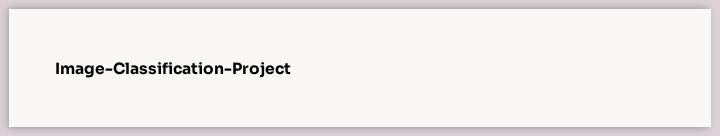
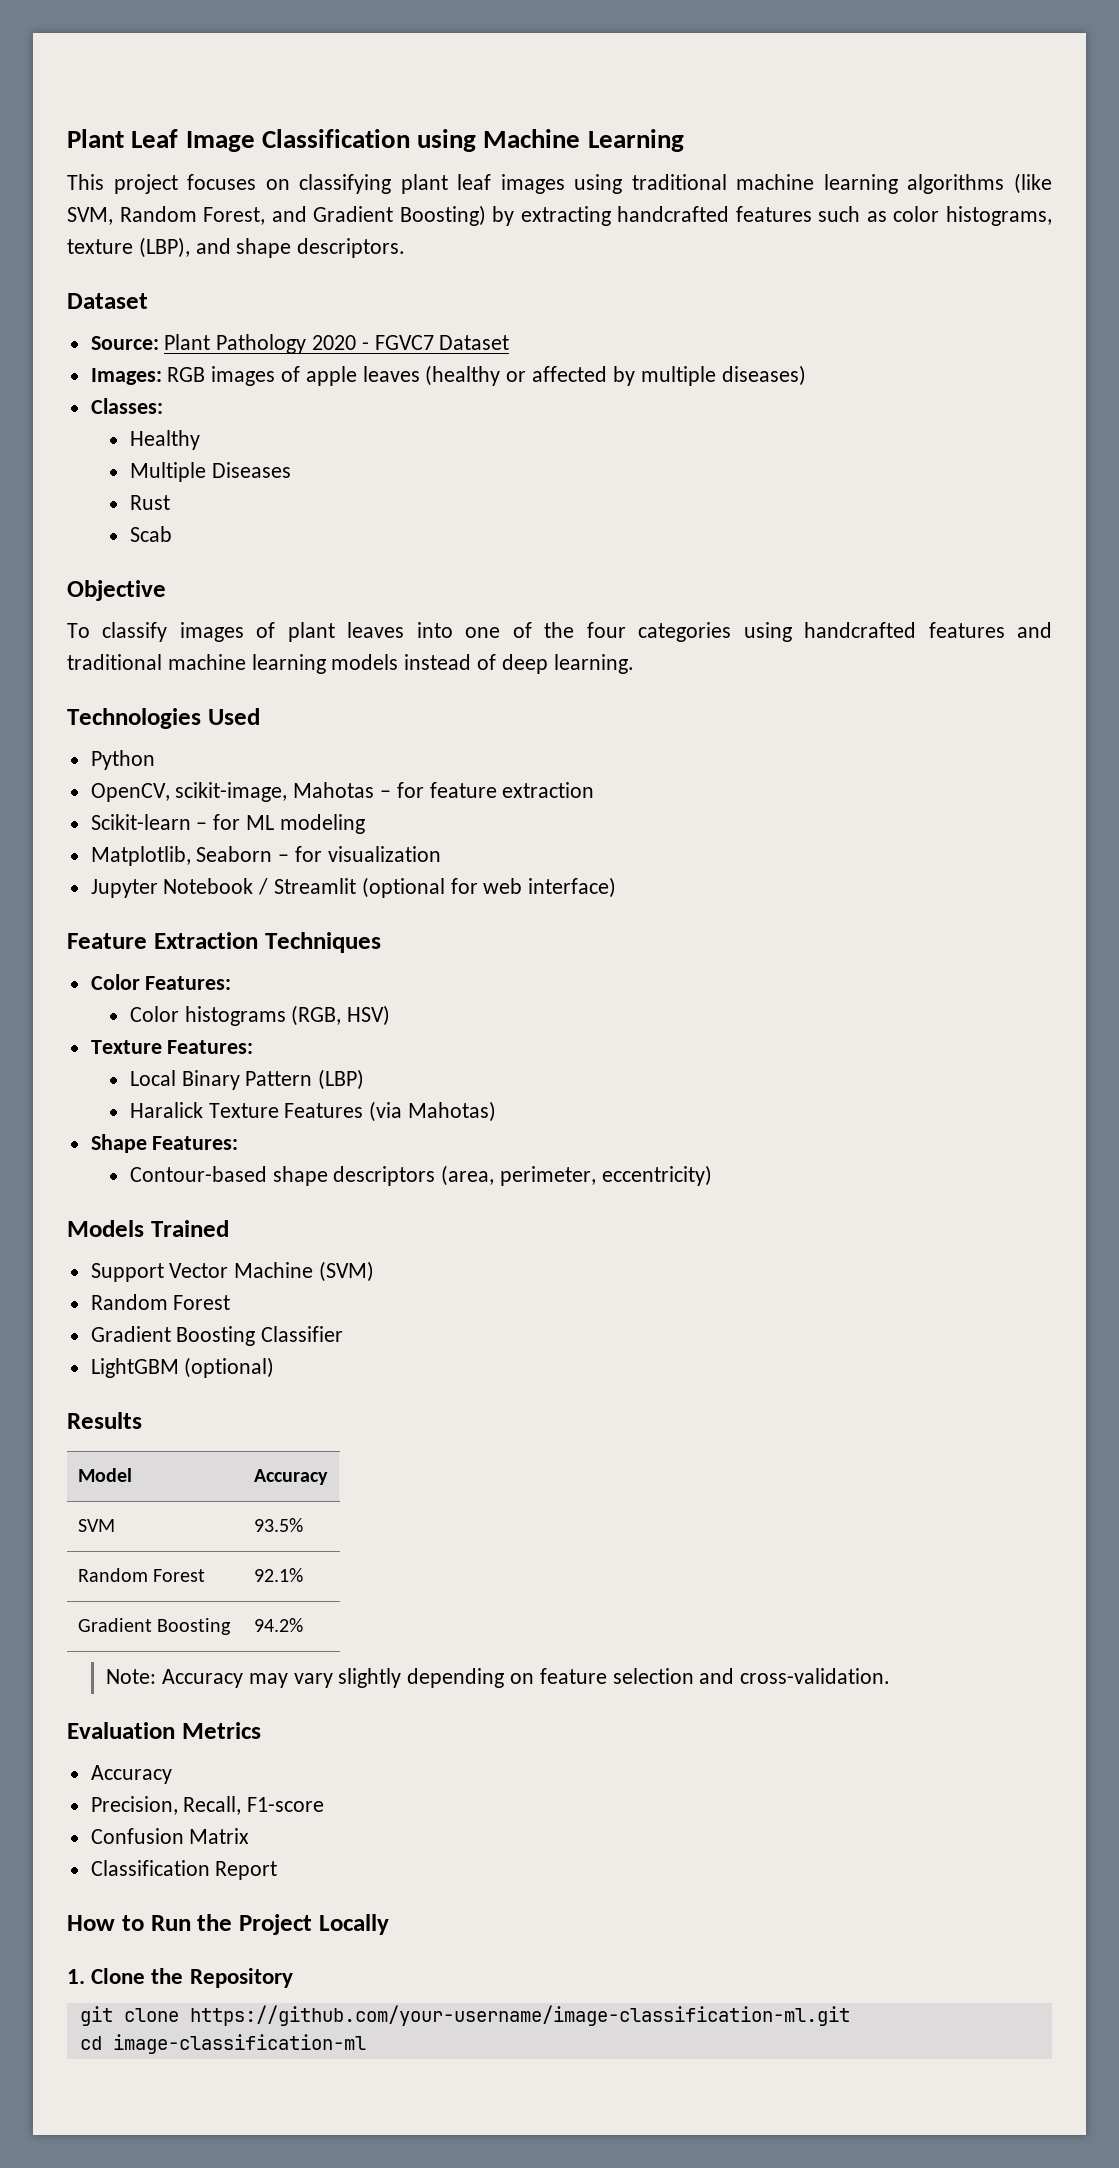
[55,62,291,78] Image-Classification-Project -> [67,129,684,152] [67,173,1052,194] [67,205,1052,226] [67,237,406,258] [67,293,148,309] [90,334,510,354] [90,365,806,386] [90,398,163,414] [129,430,200,450] [129,462,291,482] [129,495,170,510] [129,526,172,542] [67,580,166,601] [67,622,1052,642] [67,654,634,674] [67,708,260,729] [90,750,155,770] [90,782,595,802] [90,814,365,834] [90,846,441,866] [90,877,617,898] [67,932,381,953] [90,974,232,990] [129,1005,391,1026] [90,1040,254,1054] [129,1069,365,1090] [129,1101,496,1122] [90,1134,239,1153] [129,1165,712,1186] [67,1220,229,1237] [90,1261,375,1282] [90,1294,231,1310] [90,1326,344,1346] [90,1357,275,1378] [67,1412,142,1429] [77,1468,132,1482] [253,1469,328,1485] [77,1519,115,1532] [253,1518,303,1532] [77,1568,206,1582] [253,1568,303,1582] [77,1618,232,1635] [253,1618,303,1632] [106,1668,891,1688] [67,1722,261,1739] [90,1765,172,1784] [90,1796,325,1815] [90,1828,250,1844] [90,1860,278,1880] [67,1914,389,1935] [67,1968,293,1988] [79,2005,850,2026] [79,2034,366,2054] Plant Leaf Image Classification using Machine Learning // This project focuses on classifying plant leaf images using traditional machine learning algorithms (like SVM, Random Forest, and Gradient Boosting) by extracting handcrafted features such as color histograms, texture (LBP), and shape descriptors. // Dataset // Source: Plant Pathology 2020 - FGVC7 Dataset // Images: RGB images of apple leaves (healthy or affected by multiple diseases) // Classes: // Healthy // Multiple Diseases // Rust // Scab // Objective // To classify images of plant leaves into one of the four categories using handcrafted features and traditional machine learning models instead of deep learning. // Technologies Used // Python // OpenCV, scikit-image, Mahotas – for feature extraction // Scikit-learn – for ML modeling // Matplotlib, Seaborn – for visualization // Jupyter Notebook / Streamlit (optional for web interface) // Feature Extraction Techniques // Color Features: // Color histograms (RGB, HSV) // Texture Features: // Local Binary Pattern (LBP) // Haralick Texture Features (via Mahotas) // Shape Features: // Contour-based shape descriptors (area, perimeter, eccentricity) // Models Trained // Support Vector Machine (SVM) // Random Forest // Gradient Boosting Classifier // LightGBM (optional) // Results // Model | Accuracy // SVM | 93.5% // Random Forest | 92.1% // Gradient Boosting | 94.2% // Note: Accuracy may vary slightly depending on feature selection and cross-validation. // Evaluation Metrics // Accuracy // Precision, Recall, F1-score // Confusion Matrix // Classification Report // How to Run the Project Locally // 1. Clone the Repository // git clone https://github.com/your-username/image-classification-ml.git // cd image-classification-ml

